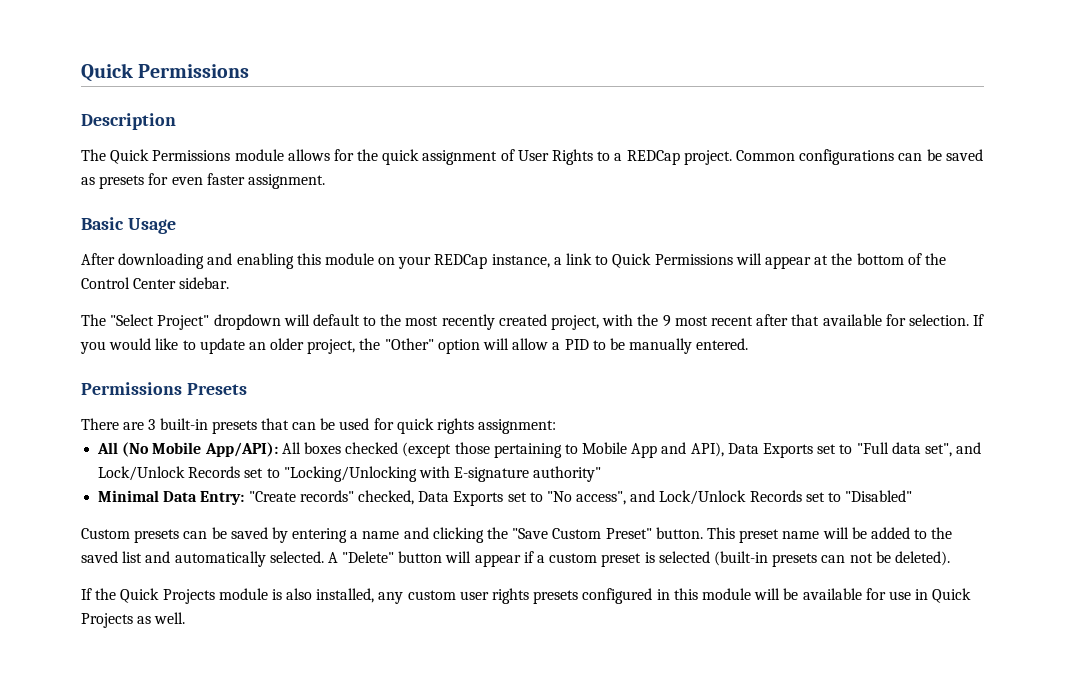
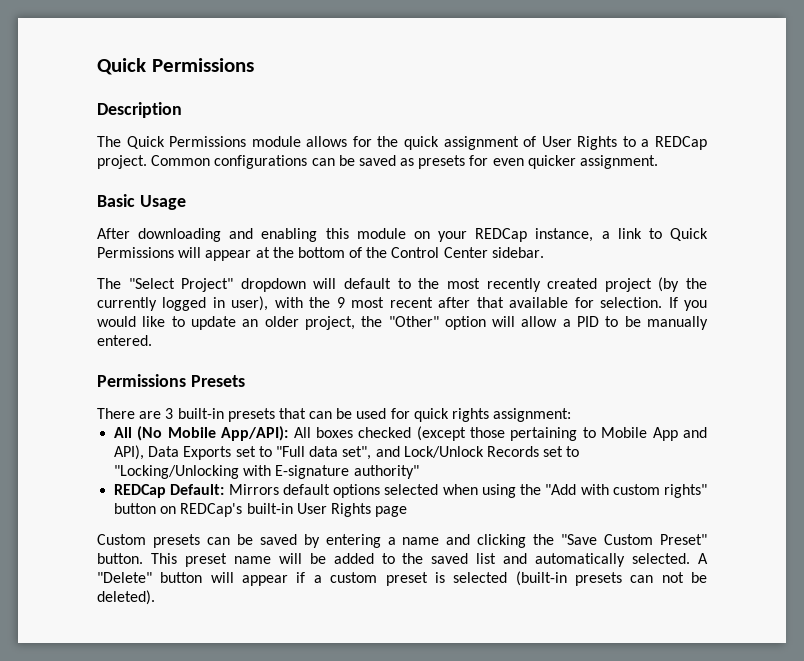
[206,173,245,185] faster -> [527,155,576,169] quicker
[551,315,600,330] project, -> [604,277,708,292] [97,296,269,311] project (by the currently logged in user),
[98,490,913,506] Minimal Data Entry: "Create records" checked, Data Exports set to "No access", and Lock/Unlock Records set to "Disabled" -> [114,484,707,498] [114,503,408,517] REDCap Default: Mirrors default options selected when using the "Add with custom rights" button on REDCap's built-in User Rights page
[81,588,972,604] [81,612,186,628] // If the Quick Projects module is also installed, any custom user rights presets configured in this module will be available for use in Quick Projects as well. -> (155, 597) none

